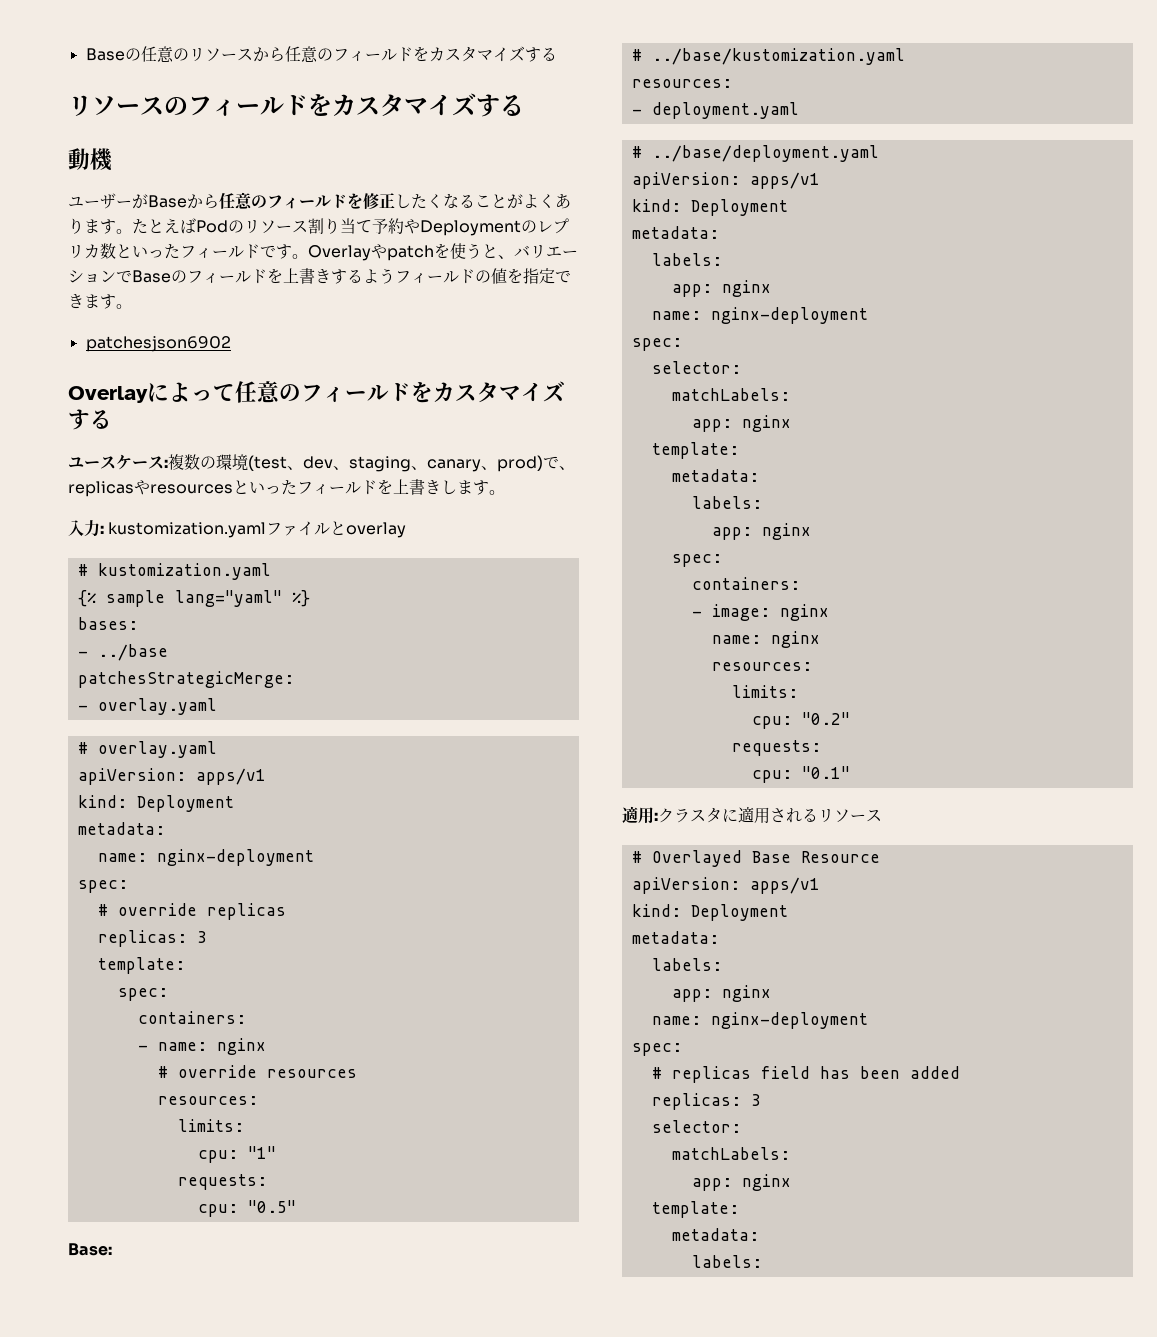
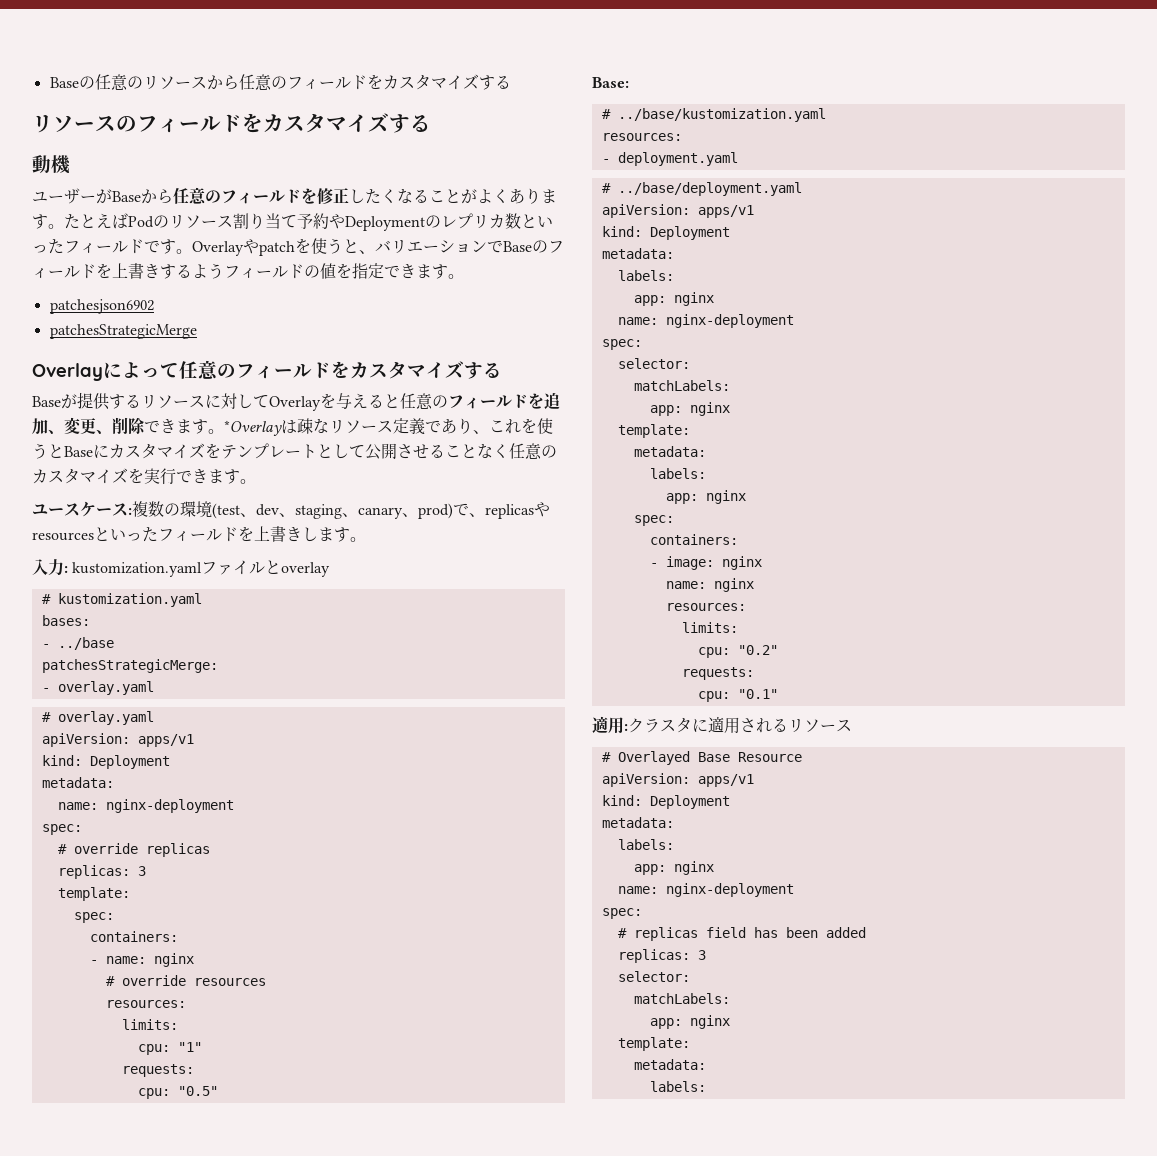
(231, 344) none -> [49,324,197,339] // patchesStrategicMerge
(112, 419) none -> [32,392,560,411] [32,417,553,436] [32,443,557,460] [32,468,256,485] // Baseが提供するリソースに対してOverlayを与えると任意のフィールドを追加、変更、削除できます。*Overlayは疎なリソース定義であり、これを使うとBaseにカスタマイズをテンプレートとして公開させることなく任意のカスタマイズを実行できます。
[77,590,310,607] // {% sample lang="yaml" %} -> (202, 600) none

